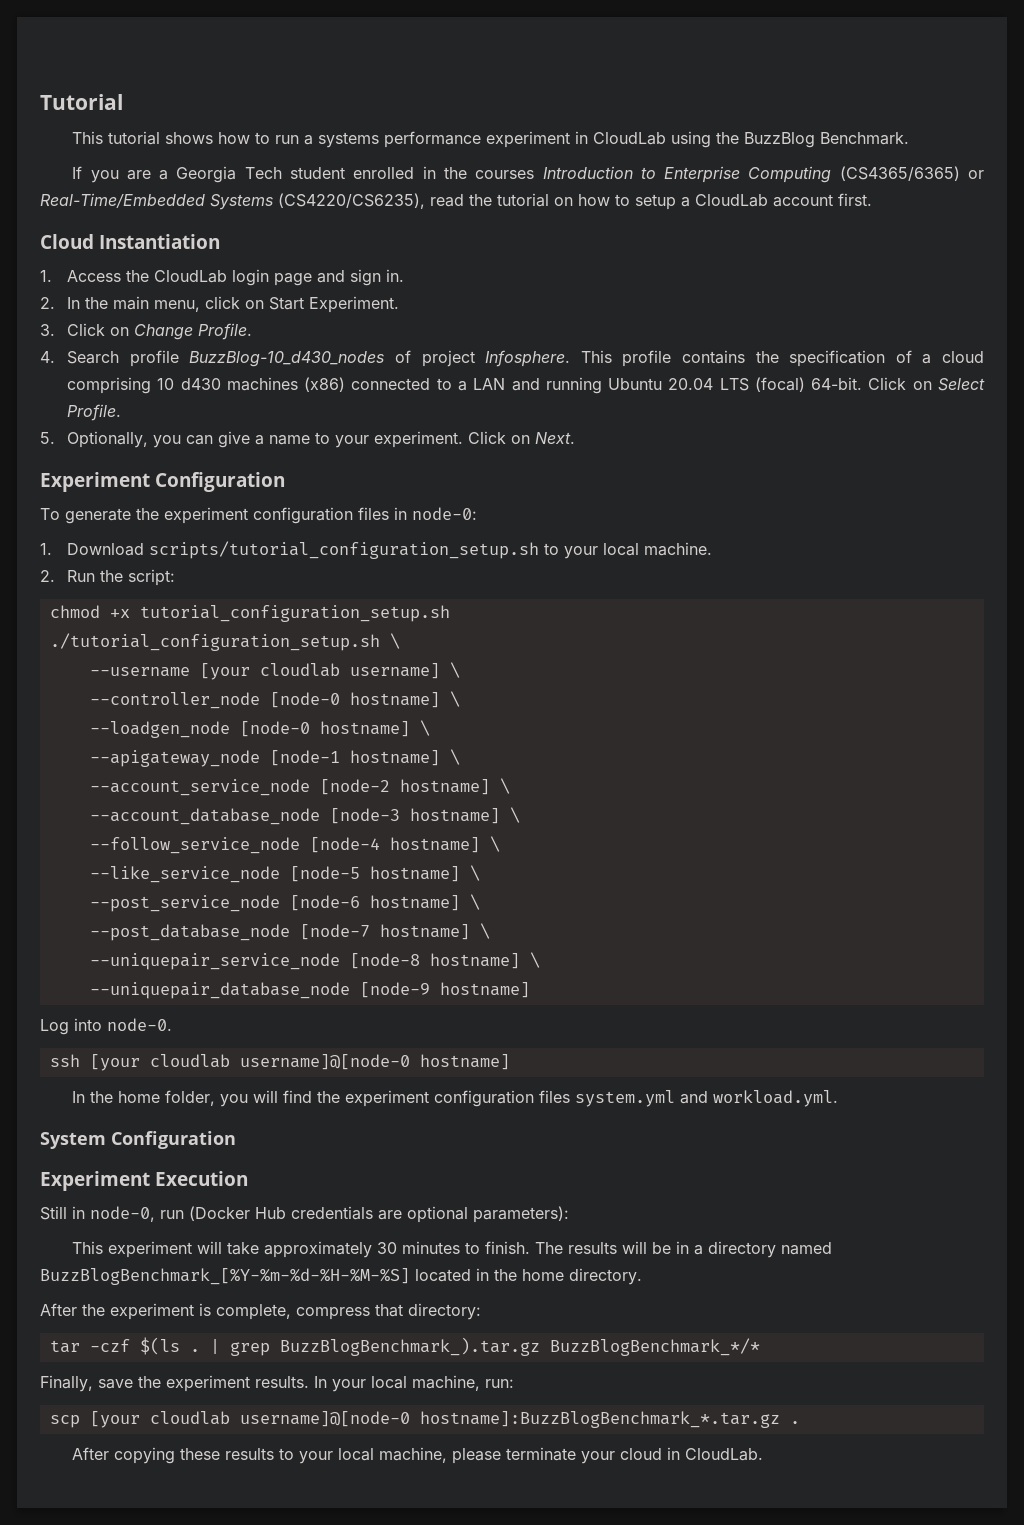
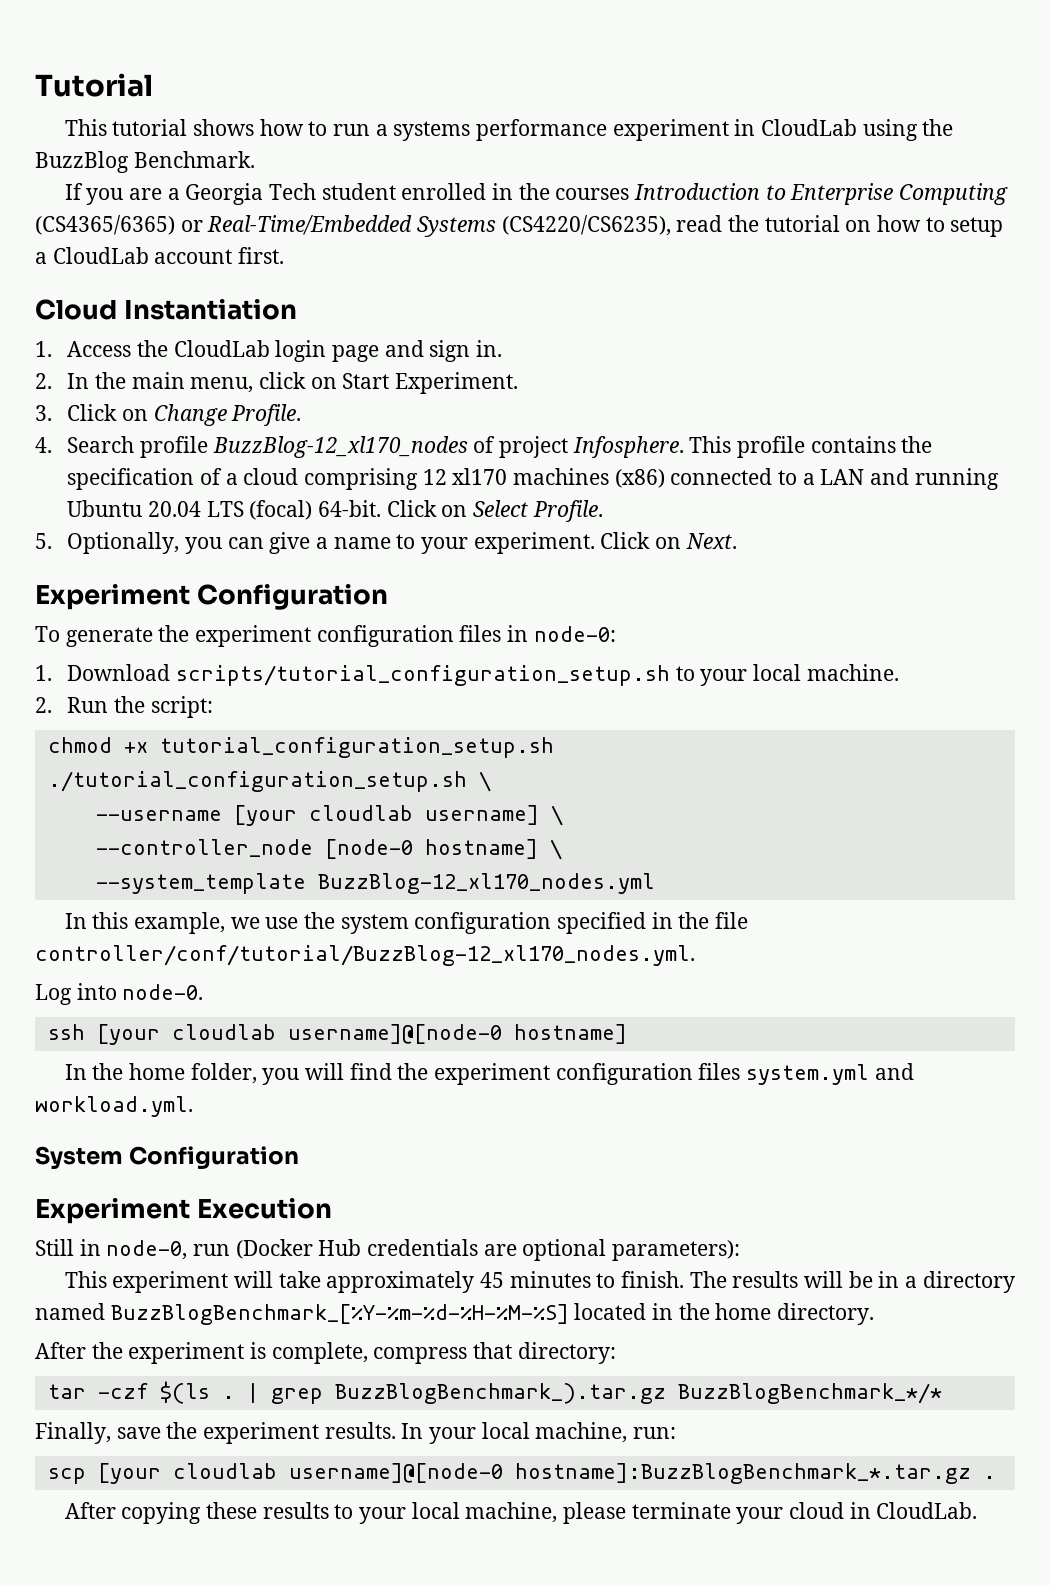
[189,351,385,367] BuzzBlog-10_d430_nodes -> [212,436,468,458] BuzzBlog-12_xl170_nodes
[157,378,221,390] 10 d430 -> [422,468,508,485] 12 xl170
[89,720,430,738] [89,749,460,767] [89,778,510,796] [89,807,520,825] [89,836,500,854] [89,865,480,883] [89,894,480,912] [89,923,490,941] [89,952,540,970] [89,982,530,999] --loadgen_node [node-0 hostname] \ // --apigateway_node [node-1 hostname] \ // --account_service_node [node-2 hostname] \ // --account_database_node [node-3 hostname] \ // --follow_service_node [node-4 hostname] \ // --like_service_node [node-5 hostname] \ // --post_service_node [node-6 hostname] \ // --post_database_node [node-7 hostname] \ // --uniquepair_service_node [node-8 hostname] \ // --uniquepair_database_node [node-9 hostname] -> [95,873,655,894] [64,912,748,934] [35,945,695,966] --system_template BuzzBlog-12_xl170_nodes.yml // In this example, we use the system configuration specified in the file controller/conf/tutorial/BuzzBlog-12_xl170_nodes.yml.
[377,1242,398,1254] 30 -> [479,1272,504,1288] 45

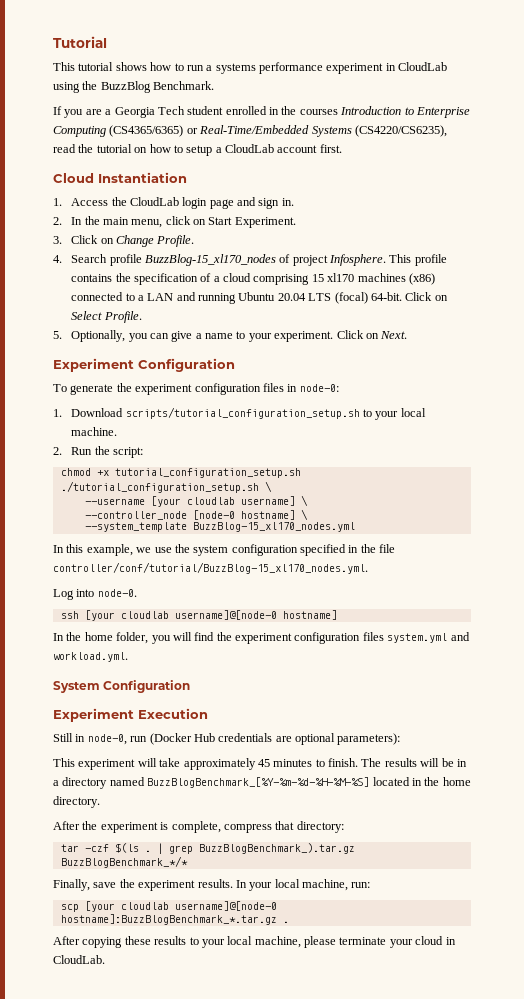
[212,436,468,458] BuzzBlog-12_xl170_nodes -> [144,254,276,266] BuzzBlog-15_xl170_nodes
[422,469,447,485] 12 -> [311,274,324,282] 15
[317,873,655,894] BuzzBlog-12_xl170_nodes.yml -> [192,522,355,532] BuzzBlog-15_xl170_nodes.yml
[35,945,695,966] controller/conf/tutorial/BuzzBlog-12_xl170_nodes.yml. -> [53,562,368,574] controller/conf/tutorial/BuzzBlog-15_xl170_nodes.yml.

